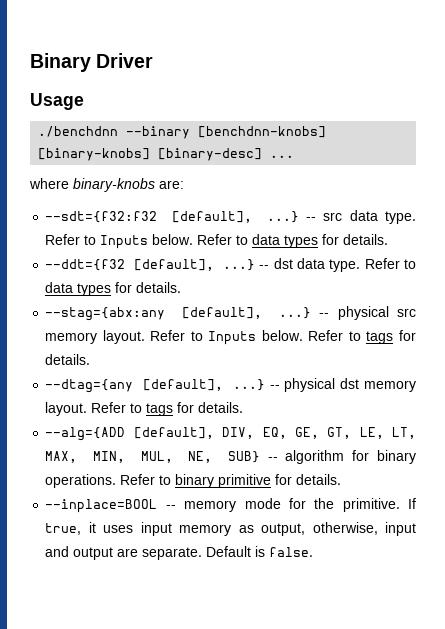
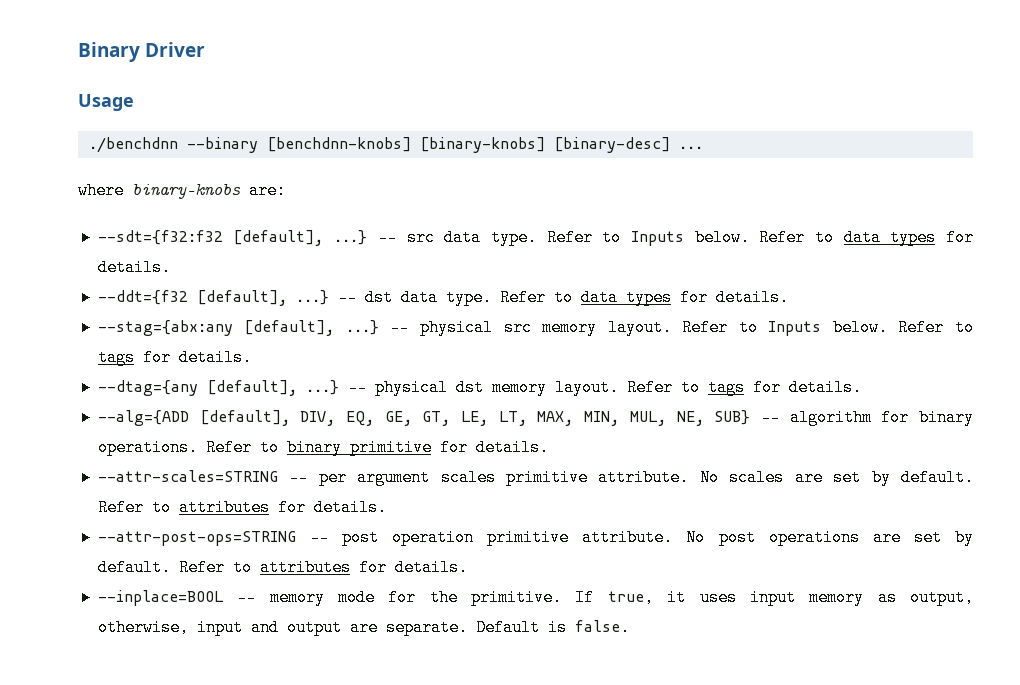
(342, 479) none -> [97,469,975,486] [97,499,387,516] [97,529,975,546] [97,559,468,576] // --attr-scales=STRING -- per argument scales primitive attribute. No scales are set by default. Refer to attributes for details. // --attr-post-ops=STRING -- post operation primitive attribute. No post operations are set by default. Refer to attributes for details.

